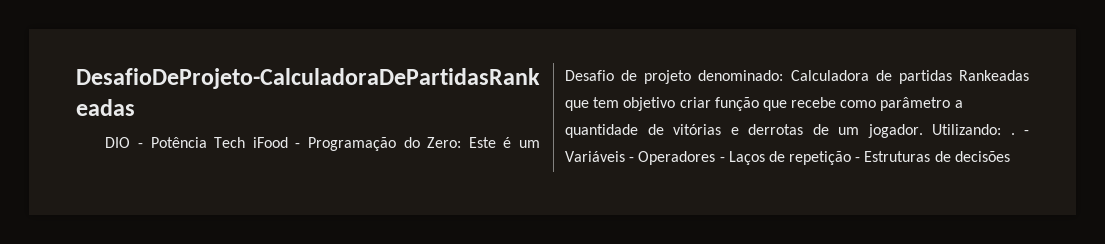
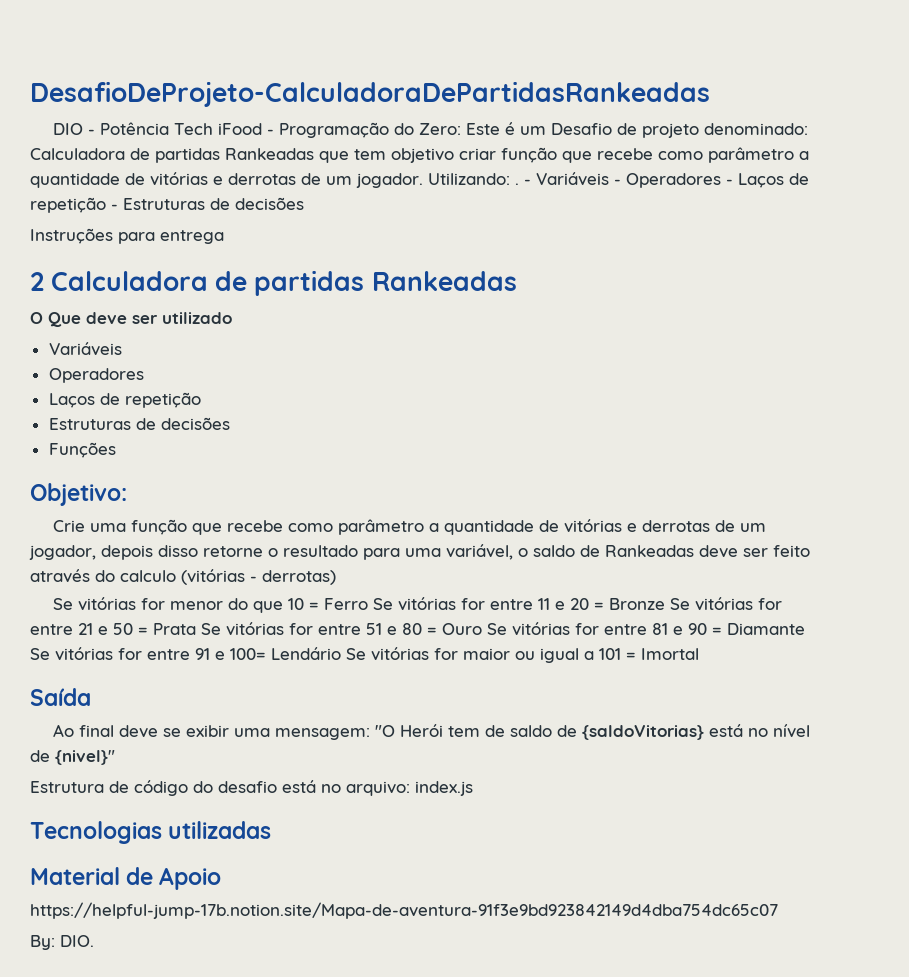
(1010, 156) none -> [30,228,224,244] [30,270,517,296] [30,312,232,327] [48,342,122,356] [48,368,144,383] [48,392,201,408] [48,417,230,430] [48,442,116,458] [30,483,127,506] [52,519,766,535] [29,544,810,560] [30,569,336,585] [52,597,782,613] [30,622,805,636] [30,647,699,663] [30,688,91,706] [52,724,810,740] [30,750,115,765] [30,780,473,796] [30,821,272,844] [30,867,222,890] [30,902,778,919] [30,935,94,950] // Instruções para entrega // 2 Calculadora de partidas Rankeadas // O Que deve ser utilizado // Variáveis // Operadores // Laços de repetição // Estruturas de decisões // Funções // Objetivo: // Crie uma função que recebe como parâmetro a quantidade de vitórias e derrotas de um jogador, depois disso retorne o resultado para uma variável, o saldo de Rankeadas deve ser feito através do calculo (vitórias - derrotas) // Se vitórias for menor do que 10 = Ferro Se vitórias for entre 11 e 20 = Bronze Se vitórias for entre 21 e 50 = Prata Se vitórias for entre 51 e 80 = Ouro Se vitórias for entre 81 e 90 = Diamante Se vitórias for entre 91 e 100= Lendário Se vitórias for maior ou igual a 101 = Imortal // Saída // Ao final deve se exibir uma mensagem: "O Herói tem de saldo de {saldoVitorias} está no nível de {nivel}" // Estrutura de código do desafio está no arquivo: index.js // Tecnologias utilizadas // Material de Apoio // https://helpful-jump-17b.notion.site/Mapa-de-aventura-91f3e9bd923842149d4dba754dc65c07 // By: DIO.

